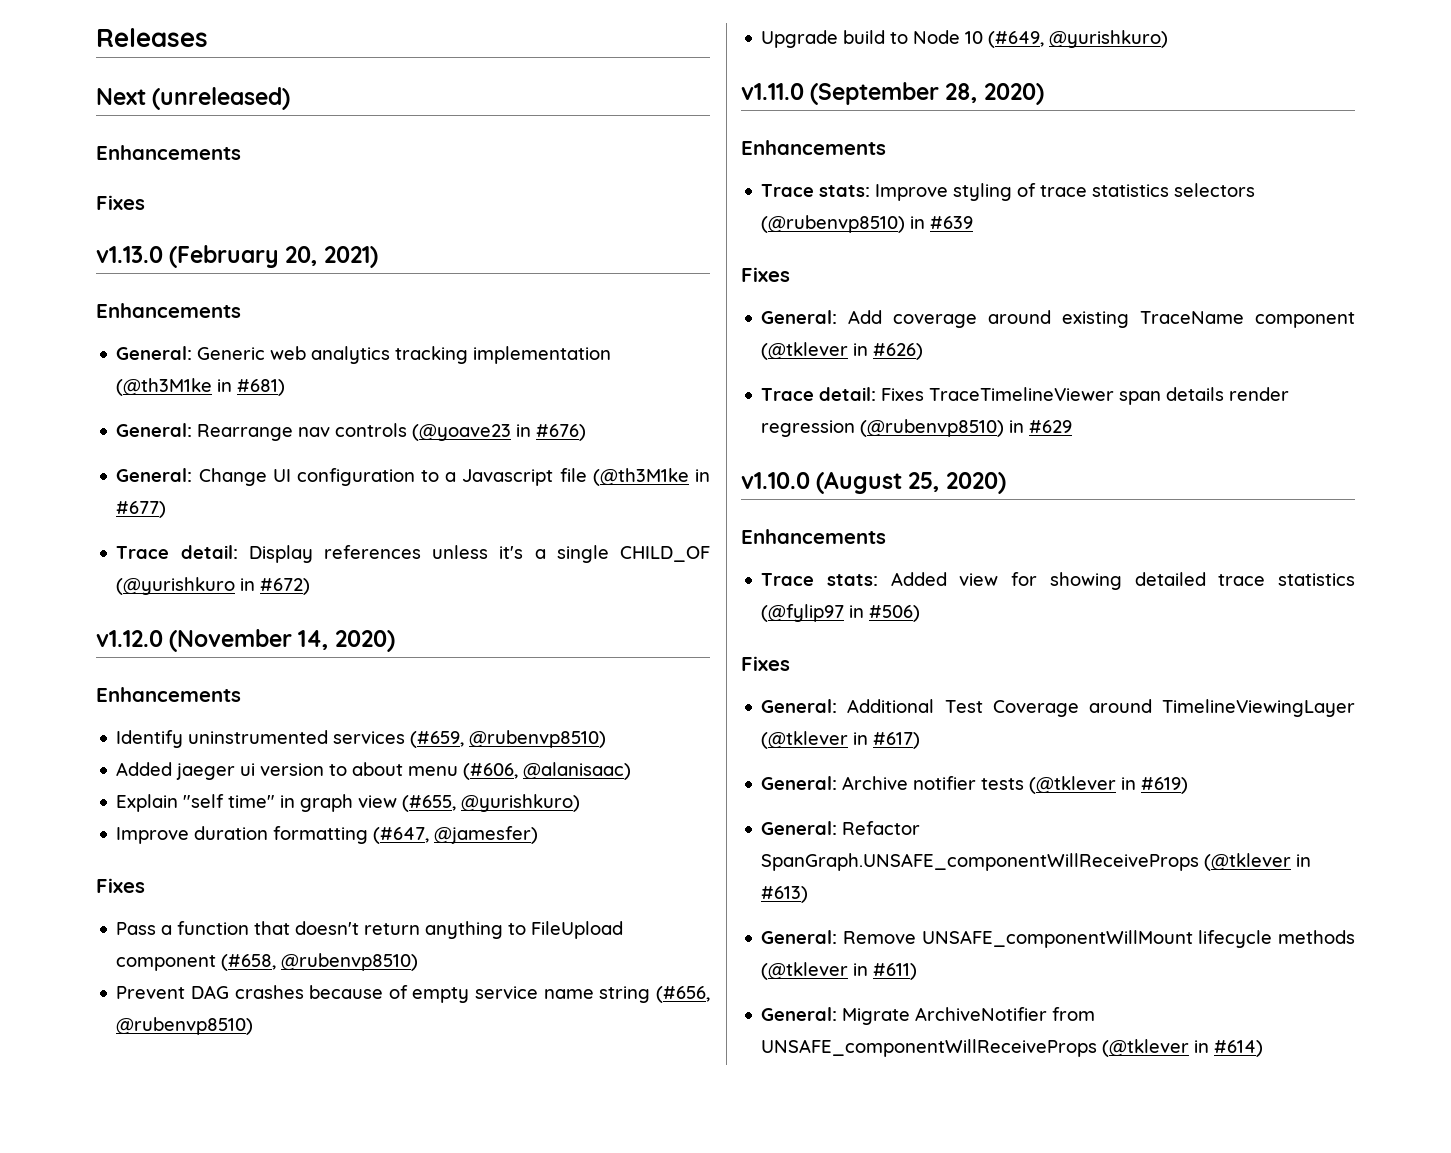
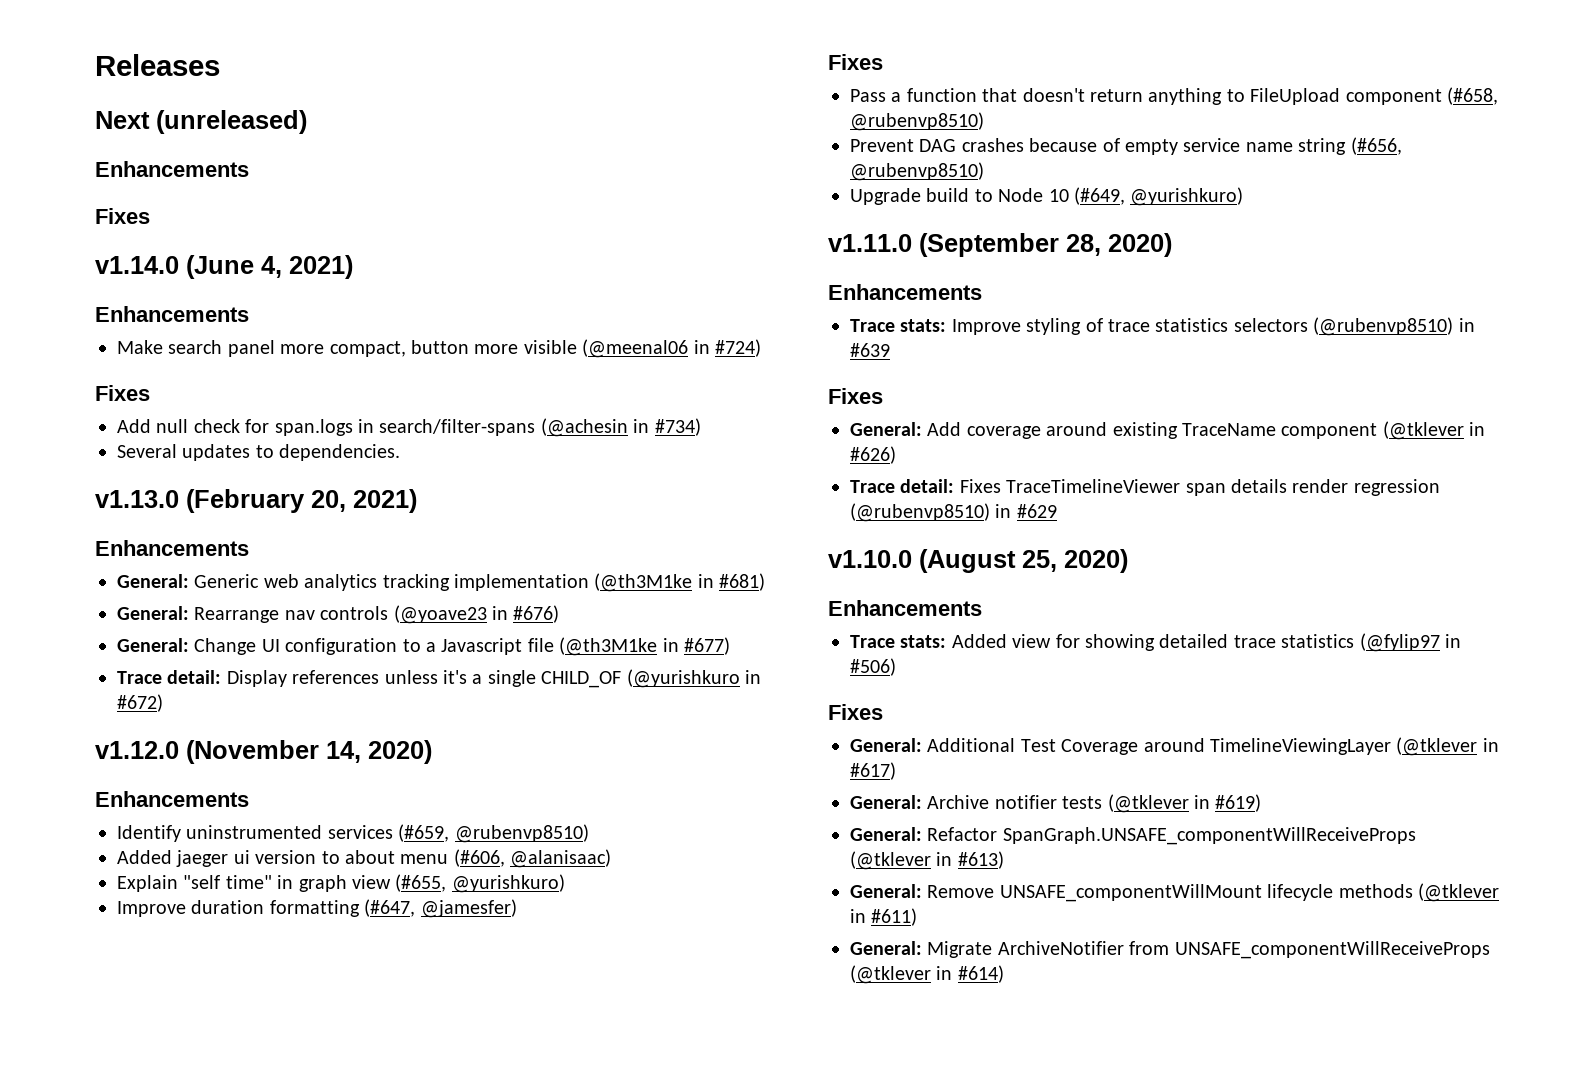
(145, 202) none -> [95,255,353,279] [95,306,249,322] [117,339,761,358] [95,385,150,401] [117,418,701,437] [117,444,401,461] // v1.14.0 (June 4, 2021) // Enhancements // Make search panel more compact, button more visible (@meenal06 in #724) // Fixes // Add null check for span.logs in search/filter-spans (@achesin in #734) // Several updates to dependencies.

